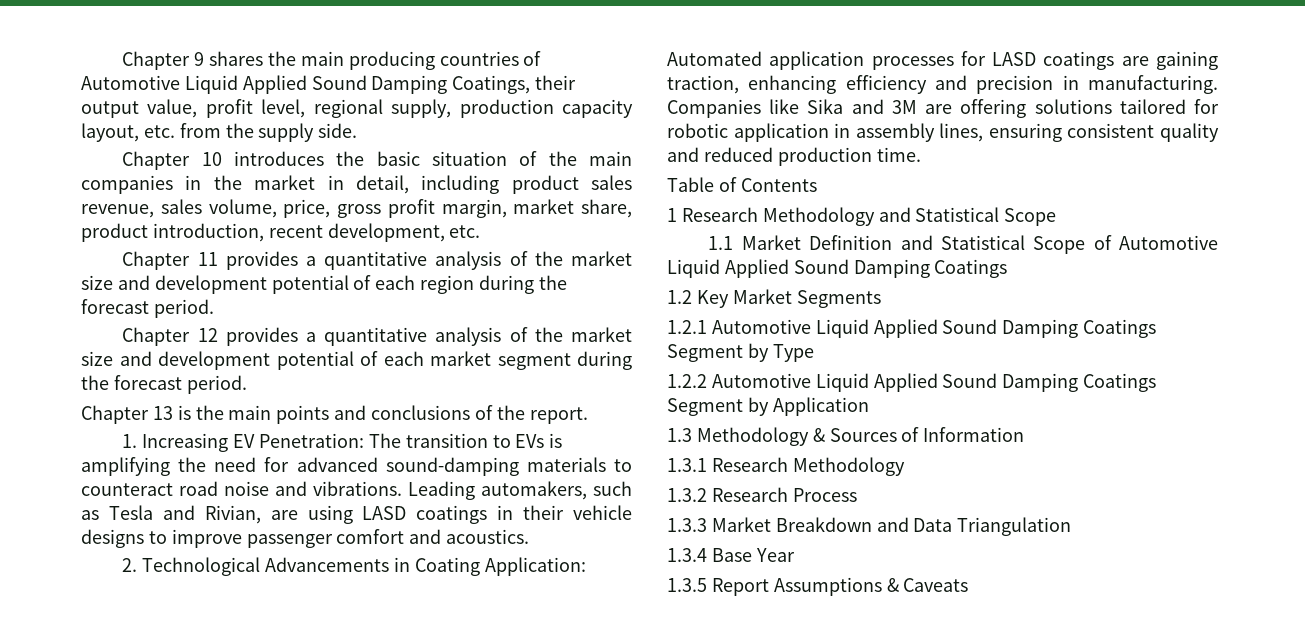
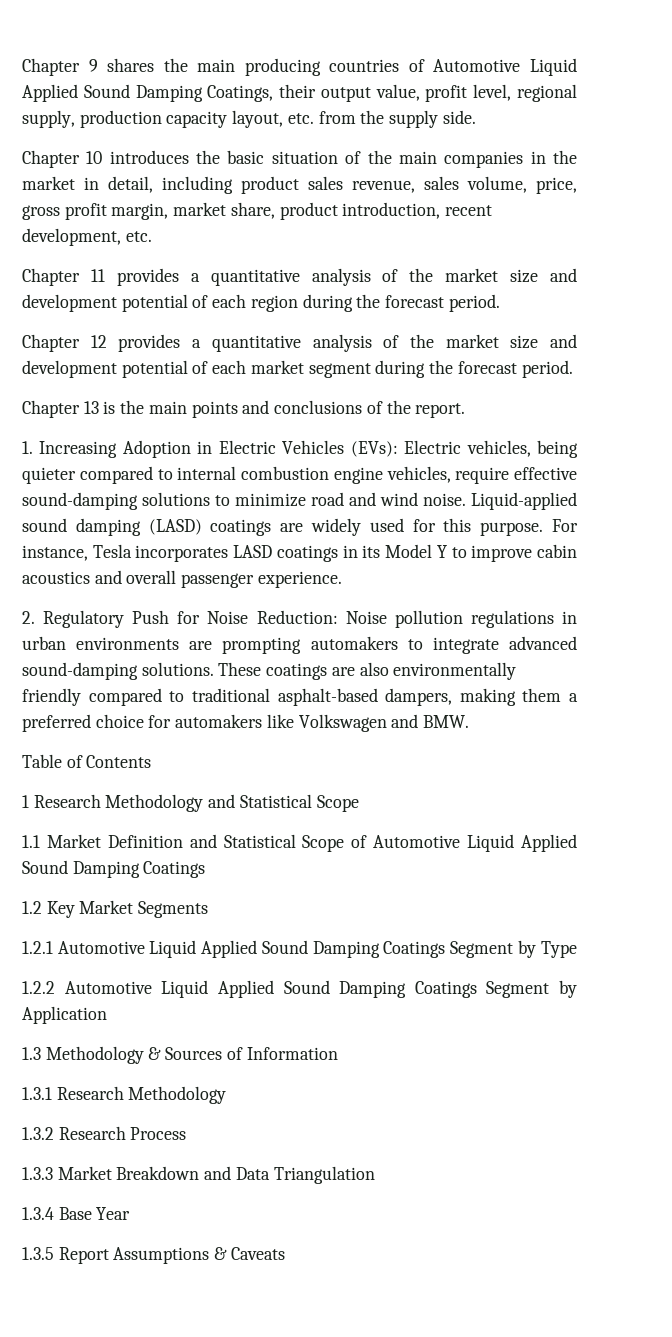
[233,433,563,448] [81,457,632,476] [81,481,632,500] [81,505,632,524] [81,529,530,548] [122,557,586,576] [667,51,1218,70] [667,75,1218,94] [667,99,1219,118] [667,123,1219,142] [667,147,921,166] EV Penetration: The transition to EVs is amplifying the need for advanced sound-damping materials to counteract road noise and vibrations. Leading automakers, such as Tesla and Rivian, are using LASD coatings in their vehicle designs to improve passenger comfort and acoustics. // 2. Technological Advancements in Coating Application: Automated application processes for LASD coatings are gaining traction, enhancing efficiency and precision in manufacturing. Companies like Sika and 3M are offering solutions tailored for robotic application in assembly lines, ensuring consistent quality and reduced production time. -> [122,440,578,458] [22,466,577,484] [22,492,577,510] [22,518,578,536] [22,544,578,562] [22,570,342,588] [22,610,577,628] [22,636,578,654] [22,662,517,680] [22,688,578,706] [22,714,470,732] Adoption in Electric Vehicles (EVs): Electric vehicles, being quieter compared to internal combustion engine vehicles, require effective sound-damping solutions to minimize road and wind noise. Liquid-applied sound damping (LASD) coatings are widely used for this purpose. For instance, Tesla incorporates LASD coatings in its Model Y to improve cabin acoustics and overall passenger experience. // 2. Regulatory Push for Noise Reduction: Noise pollution regulations in urban environments are prompting automakers to integrate advanced sound-damping solutions. These coatings are also environmentally friendly compared to traditional asphalt-based dampers, making them a preferred choice for automakers like Volkswagen and BMW.

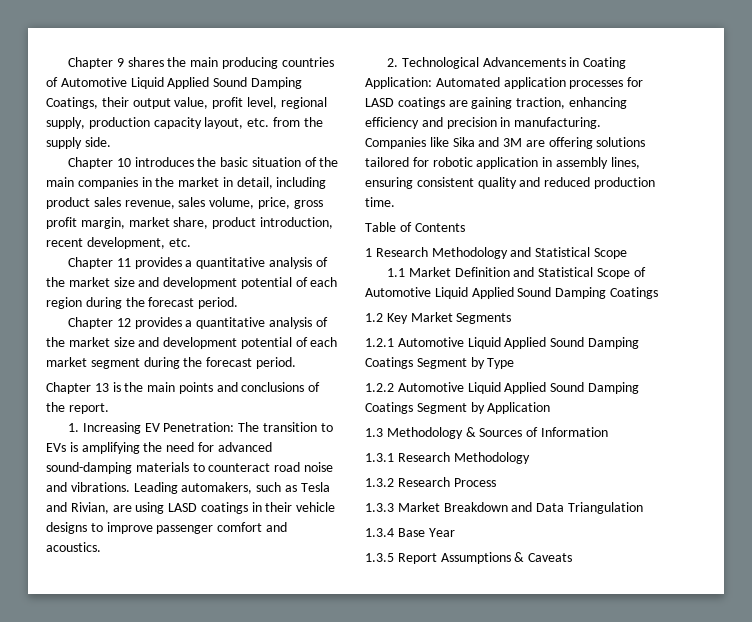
[122,440,578,458] [22,466,577,484] [22,492,577,510] [22,518,578,536] [22,544,578,562] [22,570,342,588] [22,610,577,628] [22,636,578,654] [22,662,517,680] [22,688,578,706] [22,714,470,732] Adoption in Electric Vehicles (EVs): Electric vehicles, being quieter compared to internal combustion engine vehicles, require effective sound-damping solutions to minimize road and wind noise. Liquid-applied sound damping (LASD) coatings are widely used for this purpose. For instance, Tesla incorporates LASD coatings in its Model Y to improve cabin acoustics and overall passenger experience. // 2. Regulatory Push for Noise Reduction: Noise pollution regulations in urban environments are prompting automakers to integrate advanced sound-damping solutions. These coatings are also environmentally friendly compared to traditional asphalt-based dampers, making them a preferred choice for automakers like Volkswagen and BMW. -> [144,422,333,432] [46,442,272,454] [46,462,333,474] [46,482,330,494] [46,502,336,514] [46,522,287,534] [46,542,101,552] [386,57,627,69] [365,77,644,89] [365,97,627,109] [365,117,602,129] [365,137,646,149] [365,157,640,169] [365,177,655,189] [365,197,395,207] EV Penetration: The transition to EVs is amplifying the need for advanced sound-damping materials to counteract road noise and vibrations. Leading automakers, such as Tesla and Rivian, are using LASD coatings in their vehicle designs to improve passenger comfort and acoustics. // 2. Technological Advancements in Coating Application: Automated application processes for LASD coatings are gaining traction, enhancing efficiency and precision in manufacturing. Companies like Sika and 3M are offering solutions tailored for robotic application in assembly lines, ensuring consistent quality and reduced production time.

